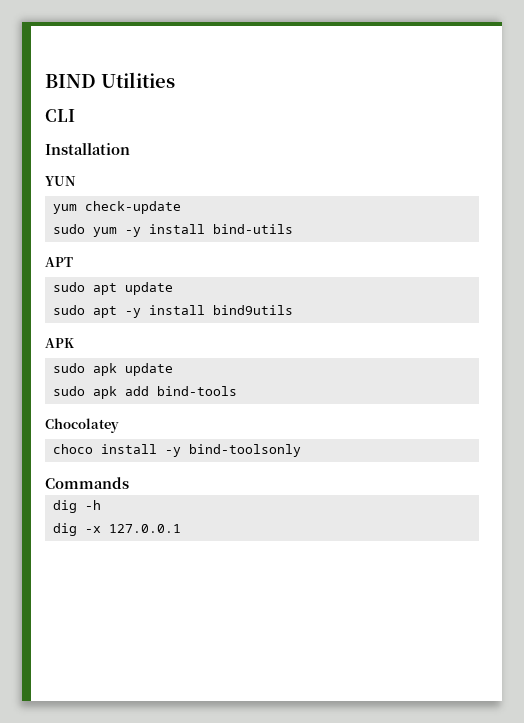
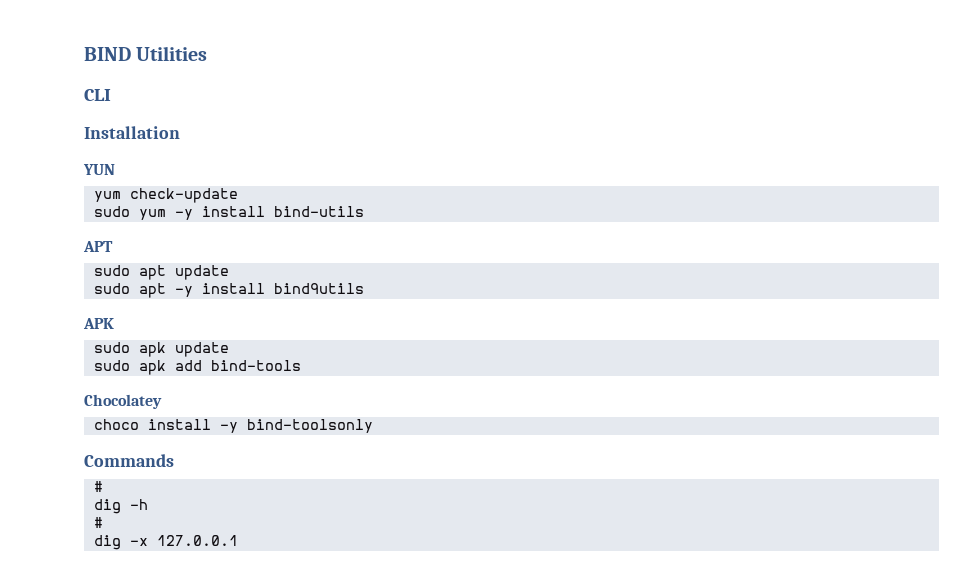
(129, 483) none -> [93,481,103,492] // #
(101, 505) none -> [93,517,103,528] // #

